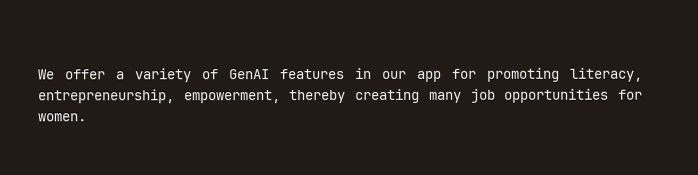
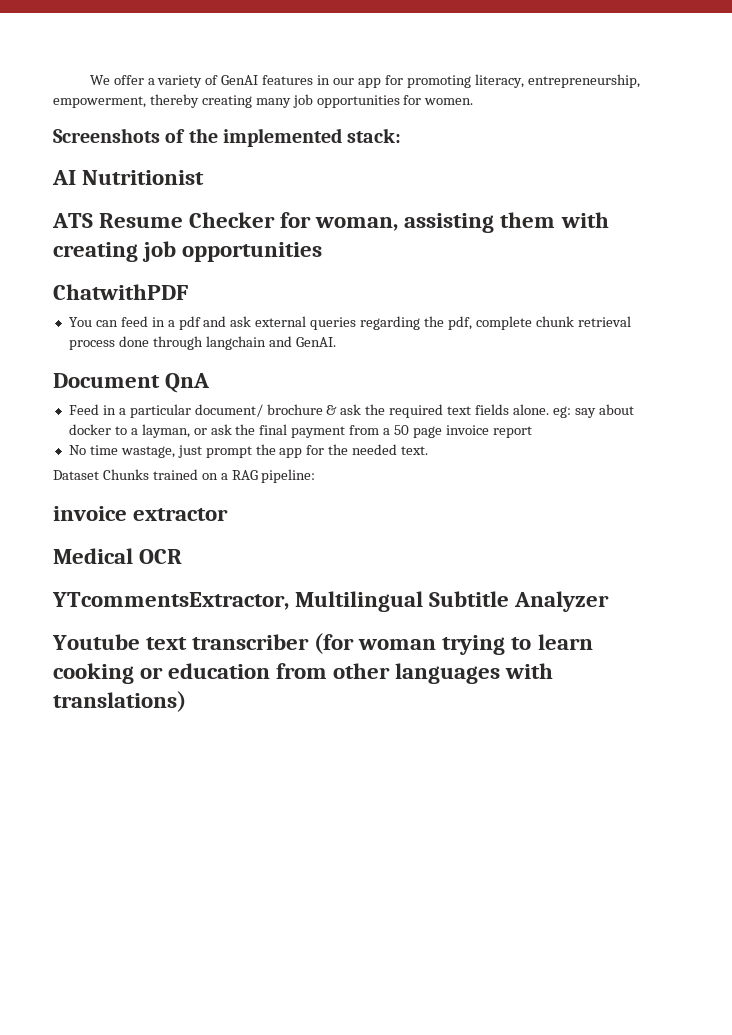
(87, 117) none -> [53,128,402,147] [52,170,205,185] [52,212,609,233] [53,241,323,262] [53,284,188,300] [68,316,631,330] [68,336,336,350] [53,373,211,393] [68,404,634,418] [68,424,532,438] [68,444,429,458] [53,469,316,483] [53,506,229,521] [53,548,183,564] [52,591,610,612] [52,633,593,655] [53,663,554,684] [53,691,186,712] // Screenshots of the implemented stack: // AI Nutritionist // ATS Resume Checker for woman, assisting them with creating job opportunities // ChatwithPDF // You can feed in a pdf and ask external queries regarding the pdf, complete chunk retrieval process done through langchain and GenAI. // Document QnA // Feed in a particular document/ brochure & ask the required text fields alone. eg: say about docker to a layman, or ask the final payment from a 50 page invoice report // No time wastage, just prompt the app for the needed text. // Dataset Chunks trained on a RAG pipeline: // invoice extractor // Medical OCR // YTcommentsExtractor, Multilingual Subtitle Analyzer // Youtube text transcriber (for woman trying to learn cooking or education from other languages with translations)

